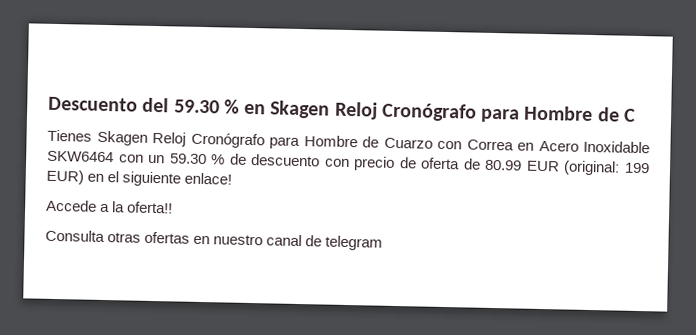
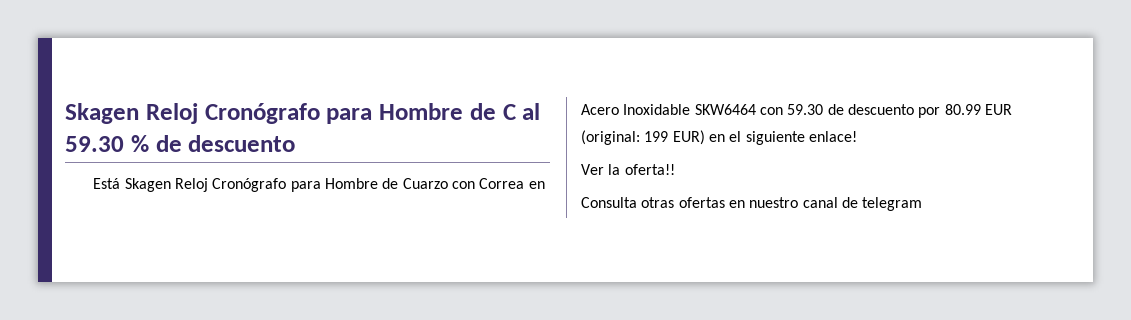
[48,96,267,115] Descuento del 59.30 % en -> (65, 113) none
[47,129,92,142] // Tienes -> [522,103,541,120] [65,135,296,152] [93,178,121,189] al 59.30 % de descuento // Está
[148,153,481,171] un 59.30 % de descuento con precio de oferta de -> [787,104,941,118] 59.30 de descuento por
[46,199,111,213] Accede a -> [581,164,604,175] Ver

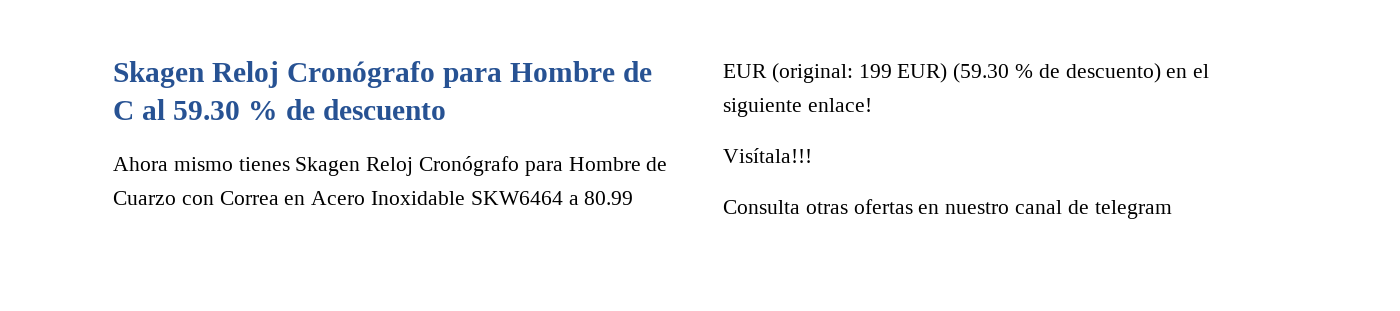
[93,178,121,189] Está -> [113,157,290,171] Ahora mismo tienes
[759,104,941,118] con 59.30 de descuento por -> [568,195,579,205] a
(705, 137) none -> [953,63,1161,83] (59.30 % de descuento)
[581,164,675,175] Ver la oferta!! -> [723,148,812,163] Visítala!!!

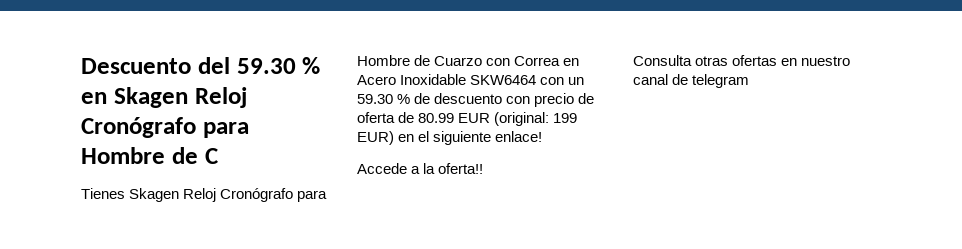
(113, 74) none -> [81,57,321,74] [81,92,107,104] Descuento del 59.30 % en
[141,99,446,120] [113,157,290,171] al 59.30 % de descuento // Ahora mismo tienes -> [81,188,125,199] // Tienes
[568,195,579,205] a -> [540,77,585,85] [357,93,595,107] [357,112,415,123] con un 59.30 % de descuento con precio de oferta de
[953,63,1161,83] (59.30 % de descuento) -> (394, 138) none
[723,148,812,163] Visítala!!! -> [357,163,484,174] Accede a la oferta!!

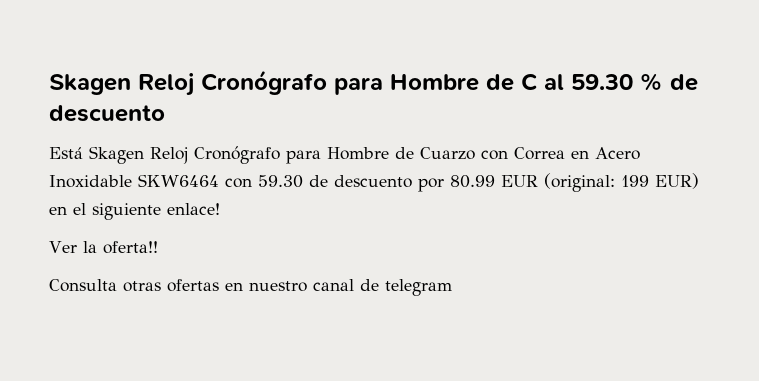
[81,57,321,74] [81,92,107,104] Descuento del 59.30 % en -> (49, 84) none
[81,188,125,199] // Tienes -> [544,73,698,91] [49,105,165,122] [49,147,83,159] al 59.30 % de descuento // Está
[568,77,585,85] [357,93,595,107] [357,112,415,123] un 59.30 % de descuento con precio de oferta de -> [258,175,444,192] 59.30 de descuento por
[357,163,421,174] Accede a -> [49,241,77,253] Ver

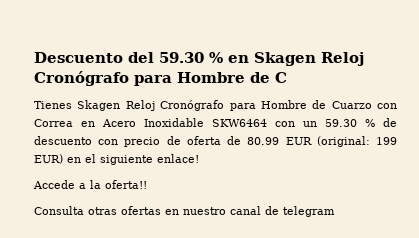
(49, 84) none -> [34,52,249,63] Descuento del 59.30 % en
[544,73,698,91] [49,105,165,122] [49,147,83,159] al 59.30 % de descuento // Está -> [34,101,72,109] // Tienes
[258,175,444,192] 59.30 de descuento por -> [303,118,397,127] [34,136,242,147] un 59.30 % de descuento con precio de oferta de
[49,241,77,253] Ver -> [33,180,86,189] Accede a

